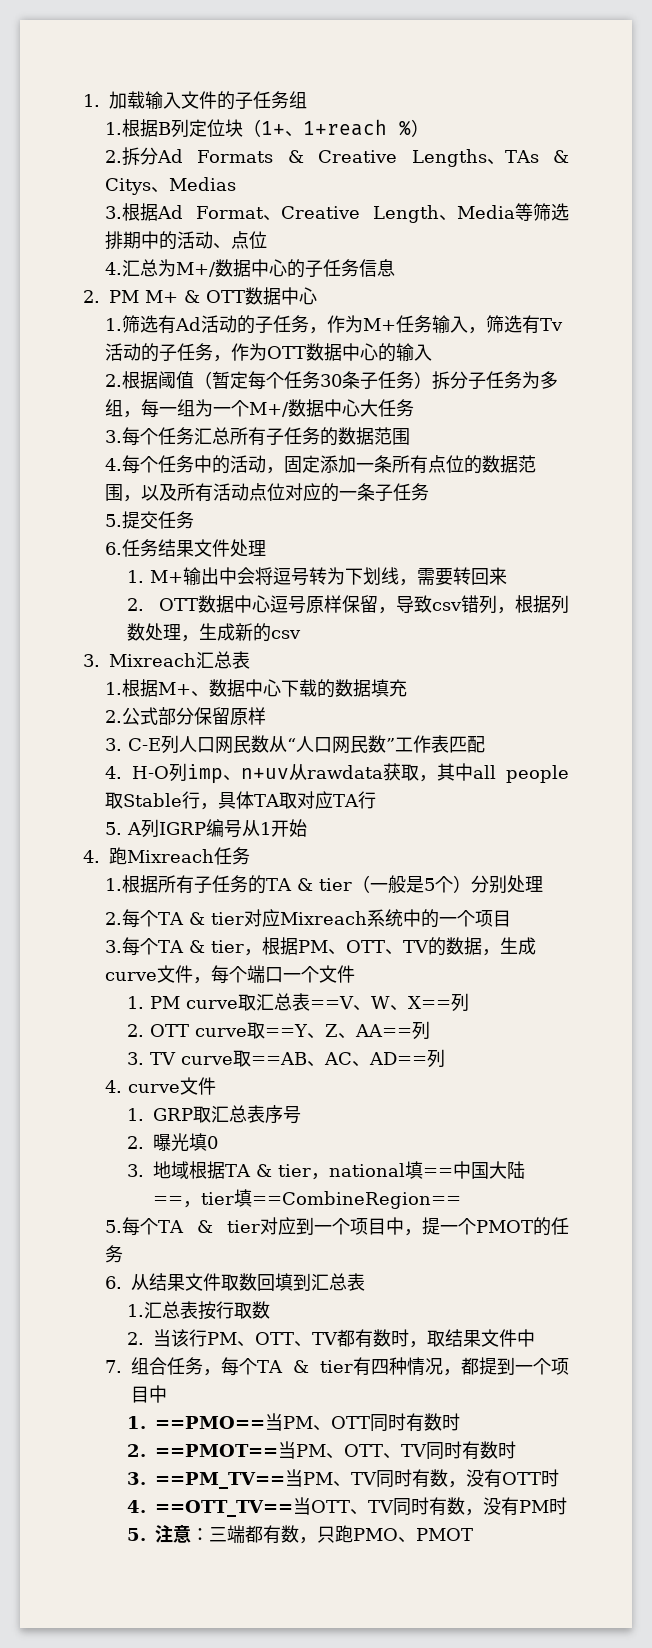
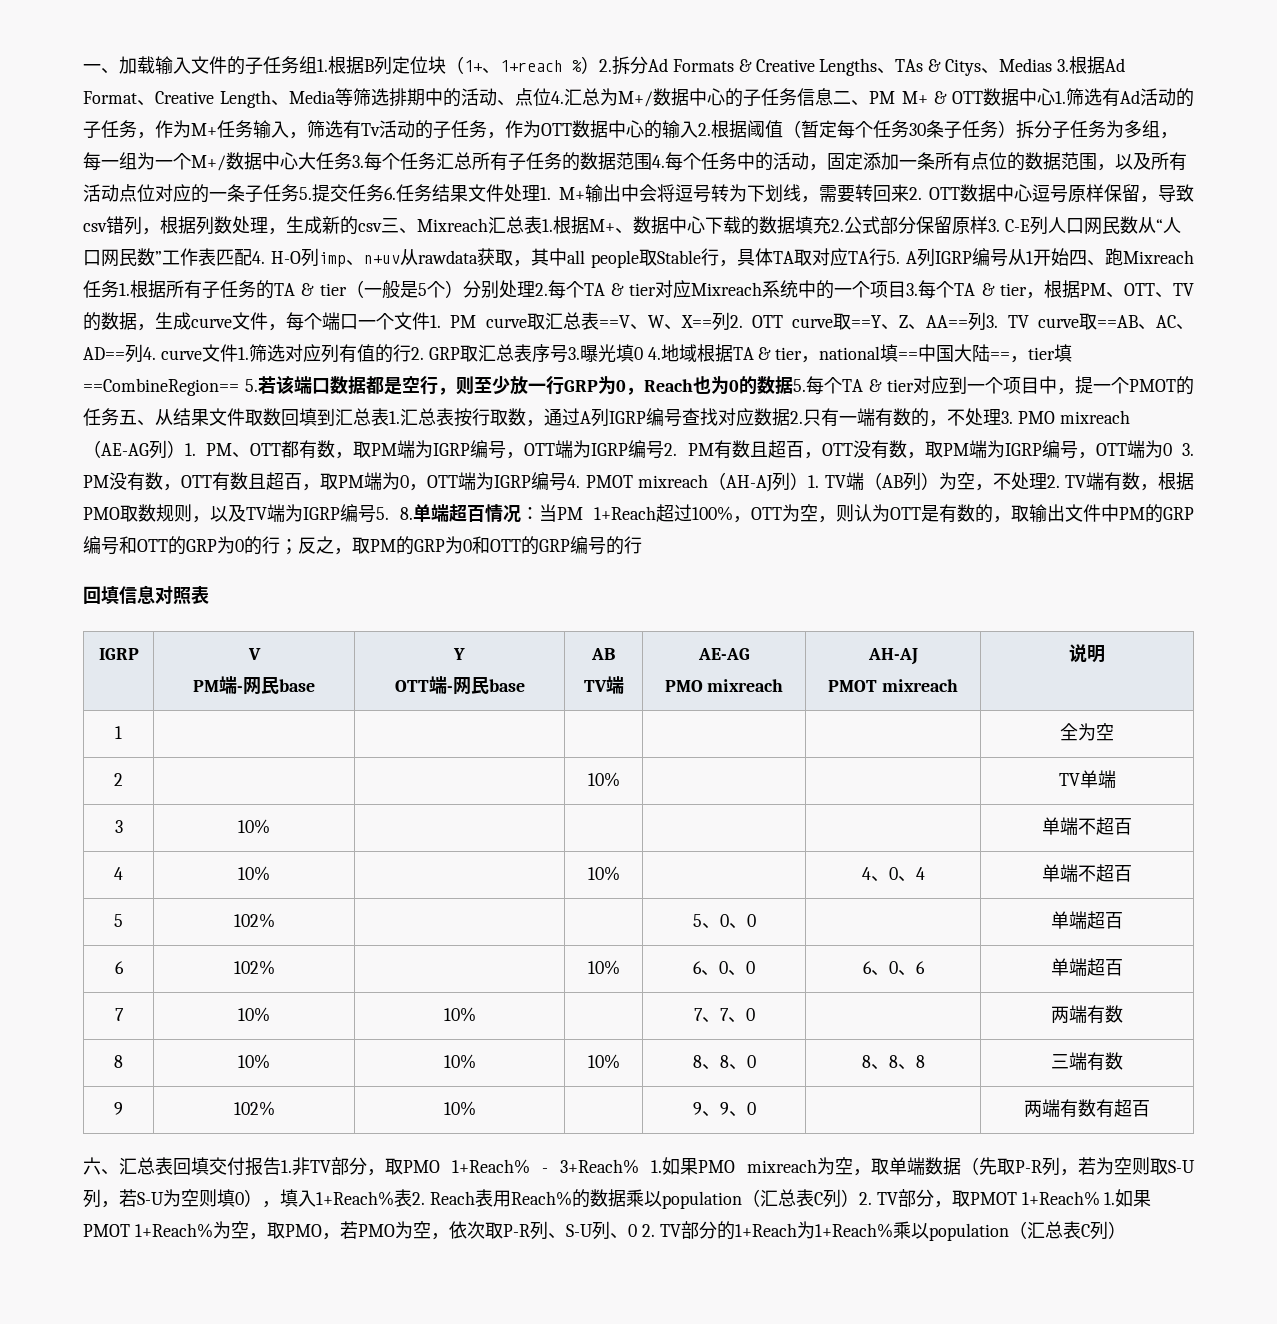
[83,94,100,107] 1. -> [83,64,119,74] 一、
(307, 100) // -> (317, 65) none
(429, 128) // -> (599, 65) none
(236, 184) // -> (1053, 65) none
(267, 240) // -> (552, 97) none
[83,290,100,303] // 2. -> [833,91,870,106] 二、
(317, 296) // -> (1055, 97) none
(432, 352) // -> (698, 129) none
(414, 408) // -> (352, 161) none
(410, 436) // -> (652, 161) none
(429, 492) // -> (299, 193) none
(194, 520) // -> (384, 193) none
(266, 548) // -> (540, 193) none
(507, 576) // -> (909, 193) none
[83,654,100,667] // 3. -> [381,218,417,234] 三、
(250, 660) // -> (542, 225) none
(407, 688) // -> (831, 225) none
(266, 716) // -> (988, 225) none
(485, 744) // -> (252, 257) none
(376, 800) // -> (887, 257) none
[83,850,100,863] // 4. -> [1069,250,1105,266] 四、
(250, 856) // -> (119, 289) none
(543, 884) // -> (535, 289) none
(511, 918) // -> (907, 289) none
(355, 974) // -> (430, 321) none
(469, 1002) // -> (730, 321) none
(430, 1030) // -> (987, 321) none
(445, 1058) // -> (143, 353) none
[126,1108,144,1121] // 1. -> [237,344,424,363] 1.筛选对应列有值的行2.
[126,1136,144,1149] // 2. -> [567,347,580,360] 3.
[126,1164,144,1177] // 3. -> [647,347,661,360] 4.
(461, 1200) // -> [245,375,793,395] 5.若该端口数据都是空行，则至少放一行GRP为0，Reach也为0的数据
[104,1276,122,1289] // 6. -> [119,410,155,426] 五、
(365, 1282) // -> (389, 417) none
[126,1329,535,1348] [104,1357,569,1376] [130,1385,167,1403] [126,1413,460,1432] [126,1441,516,1460] [126,1469,559,1489] [126,1497,567,1517] [126,1525,473,1544] // 2.当该行PM、OTT、TV都有数时，取结果文件中 // 7.组合任务，每个TA & tier有四种情况，都提到一个项目中 // 1. ==PMO==当PM、OTT同时有数时 // 2. ==PMOT==当PM、OTT、TV同时有数时 // 3. ==PM_TV==当PM、TV同时有数，没有OTT时 // 4. ==OTT_TV==当OTT、TV同时有数，没有PM时 // 5.注意：三端都有数，只跑PMO、PMOT -> [526,408,1130,427] [83,440,1194,459] [83,472,1194,492] [83,504,1194,523] [83,536,642,555] [83,585,209,605] [98,648,139,660] [247,648,261,660] [193,676,315,695] [453,648,465,660] [394,676,525,695] [591,648,615,660] [583,676,624,694] [697,648,750,660] [664,679,784,692] [867,648,918,665] [828,679,958,692] [1069,644,1105,663] [115,726,122,739] [1060,723,1114,741] [114,773,123,786] [587,772,620,787] [1058,770,1116,788] [114,820,123,833] [238,819,270,834] [1042,817,1132,835] [114,867,123,880] [238,866,270,881] [587,866,620,881] [861,867,925,882] [1042,864,1132,882] [114,914,123,927] [233,913,275,928] [692,914,756,929] [1051,911,1123,929] [114,961,124,974] [233,960,275,975] [587,960,620,975] [693,961,755,976] [862,961,925,976] [1051,958,1123,976] [114,1008,124,1021] [238,1007,270,1022] [443,1007,476,1022] [693,1008,755,1023] [1051,1005,1123,1024] [114,1055,123,1068] [238,1054,270,1069] [443,1054,476,1069] [587,1054,620,1069] [692,1055,756,1070] [861,1055,925,1070] [1051,1052,1123,1071] [114,1102,123,1115] [233,1101,275,1116] [443,1101,476,1116] [692,1102,756,1117] [1024,1099,1150,1118] [83,1157,1195,1176] [83,1189,1152,1209] [83,1221,1126,1241] ，通过A列IGRP编号查找对应数据2.只有一端有数的，不处理3. PMO mixreach（AE-AG列）1. PM、OTT都有数，取PM端为IGRP编号，OTT端为IGRP编号2. PM有数且超百，OTT没有数，取PM端为IGRP编号，OTT端为0 3. PM没有数，OTT有数且超百，取PM端为0，OTT端为IGRP编号4. PMOT mixreach（AH-AJ列）1. TV端（AB列）为空，不处理2. TV端有数，根据PMO取数规则，以及TV端为IGRP编号5. 8.单端超百情况：当PM 1+Reach超过100%，OTT为空，则认为OTT是有数的，取输出文件中PM的GRP编号和OTT的GRP为0的行；反之，取PM的GRP为0和OTT的GRP编号的行 // 回填信息对照表 // IGRP | V // PM端-网民base | Y // OTT端-网民base | AB // TV端 | AE-AG // PMO mixreach | AH-AJ // PMOT mixreach | 说明 // 1 | | | | | | 全为空 // 2 | | | 10% | | | TV单端 // 3 | 10% | | | | | 单端不超百 // 4 | 10% | | 10% | | 4、0、4 | 单端不超百 // 5 | 102% | | | 5、0、0 | | 单端超百 // 6 | 102% | | 10% | 6、0、0 | 6、0、6 | 单端超百 // 7 | 10% | 10% | | 7、7、0 | | 两端有数 // 8 | 10% | 10% | 10% | 8、8、0 | 8、8、8 | 三端有数 // 9 | 102% | 10% | | 9、9、0 | | 两端有数有超百 // 六、汇总表回填交付报告1.非TV部分，取PMO 1+Reach% - 3+Reach% 1.如果PMO mixreach为空，取单端数据（先取P-R列，若为空则取S-U列，若S-U为空则填0），填入1+Reach%表2. Reach表用Reach%的数据乘以population（汇总表C列）2. TV部分，取PMOT 1+Reach% 1.如果PMOT 1+Reach%为空，取PMO，若PMO为空，依次取P-R列、S-U列、0 2. TV部分的1+Reach为1+Reach%乘以population（汇总表C列）

